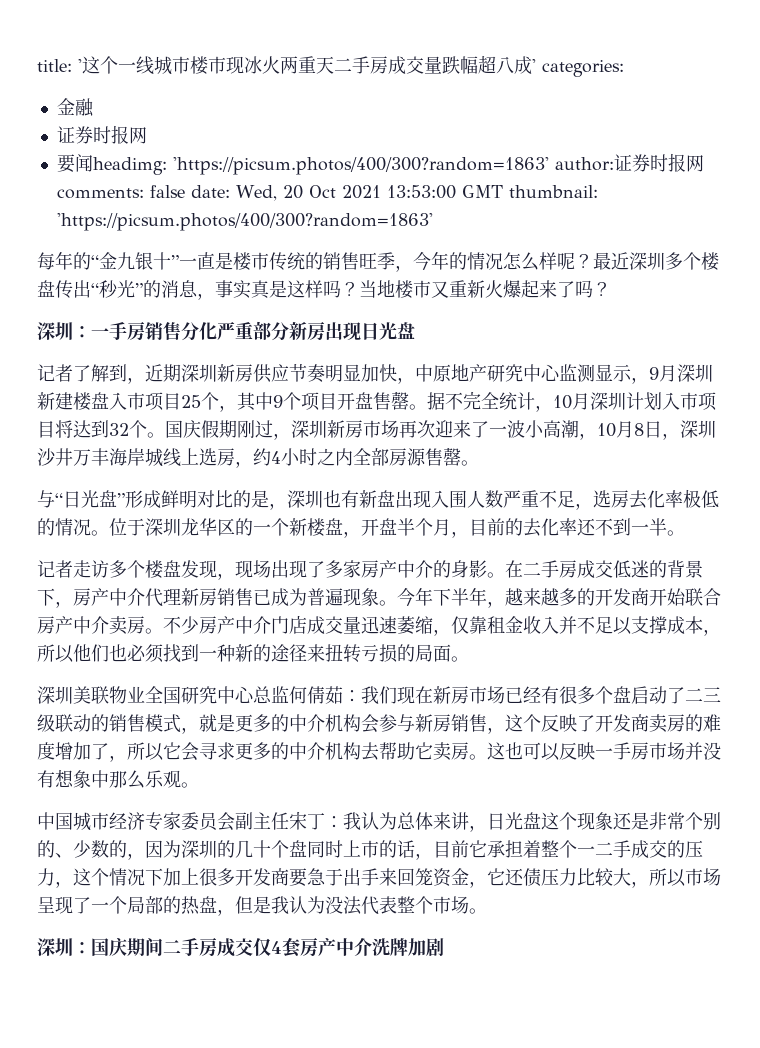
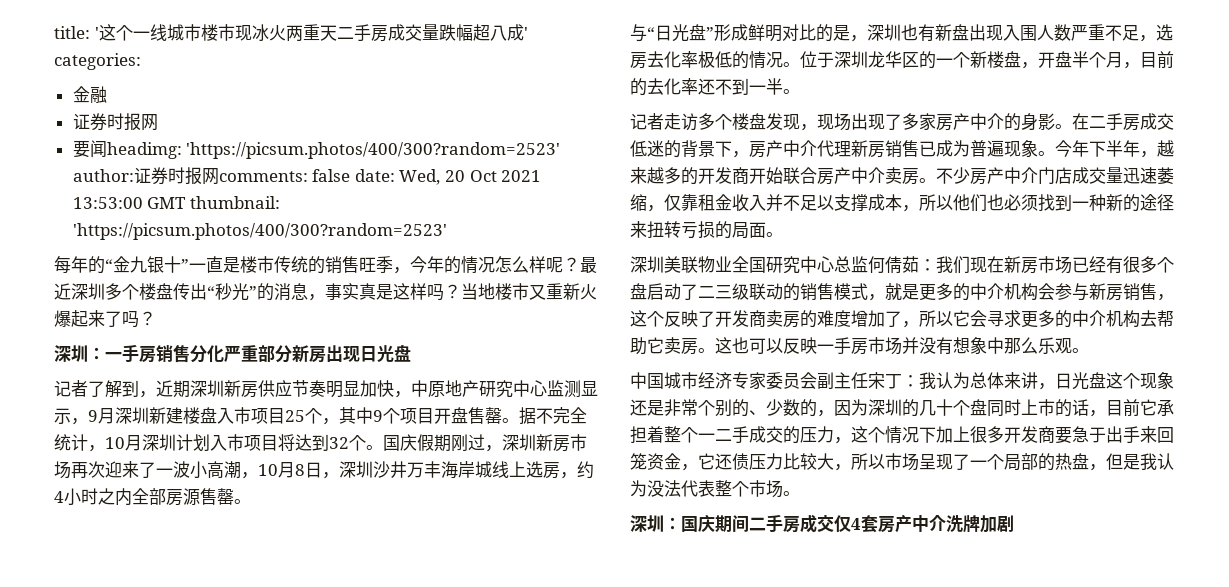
[172,157,549,175] 'https://picsum.photos/400/300?random=1863' -> [186,142,561,159] 'https://picsum.photos/400/300?random=2523'
[56,213,433,231] 'https://picsum.photos/400/300?random=1863' -> [72,223,447,240] 'https://picsum.photos/400/300?random=2523'

